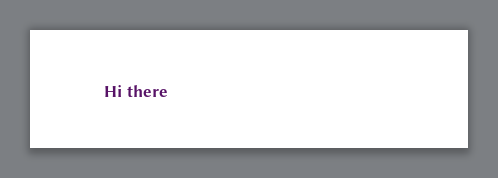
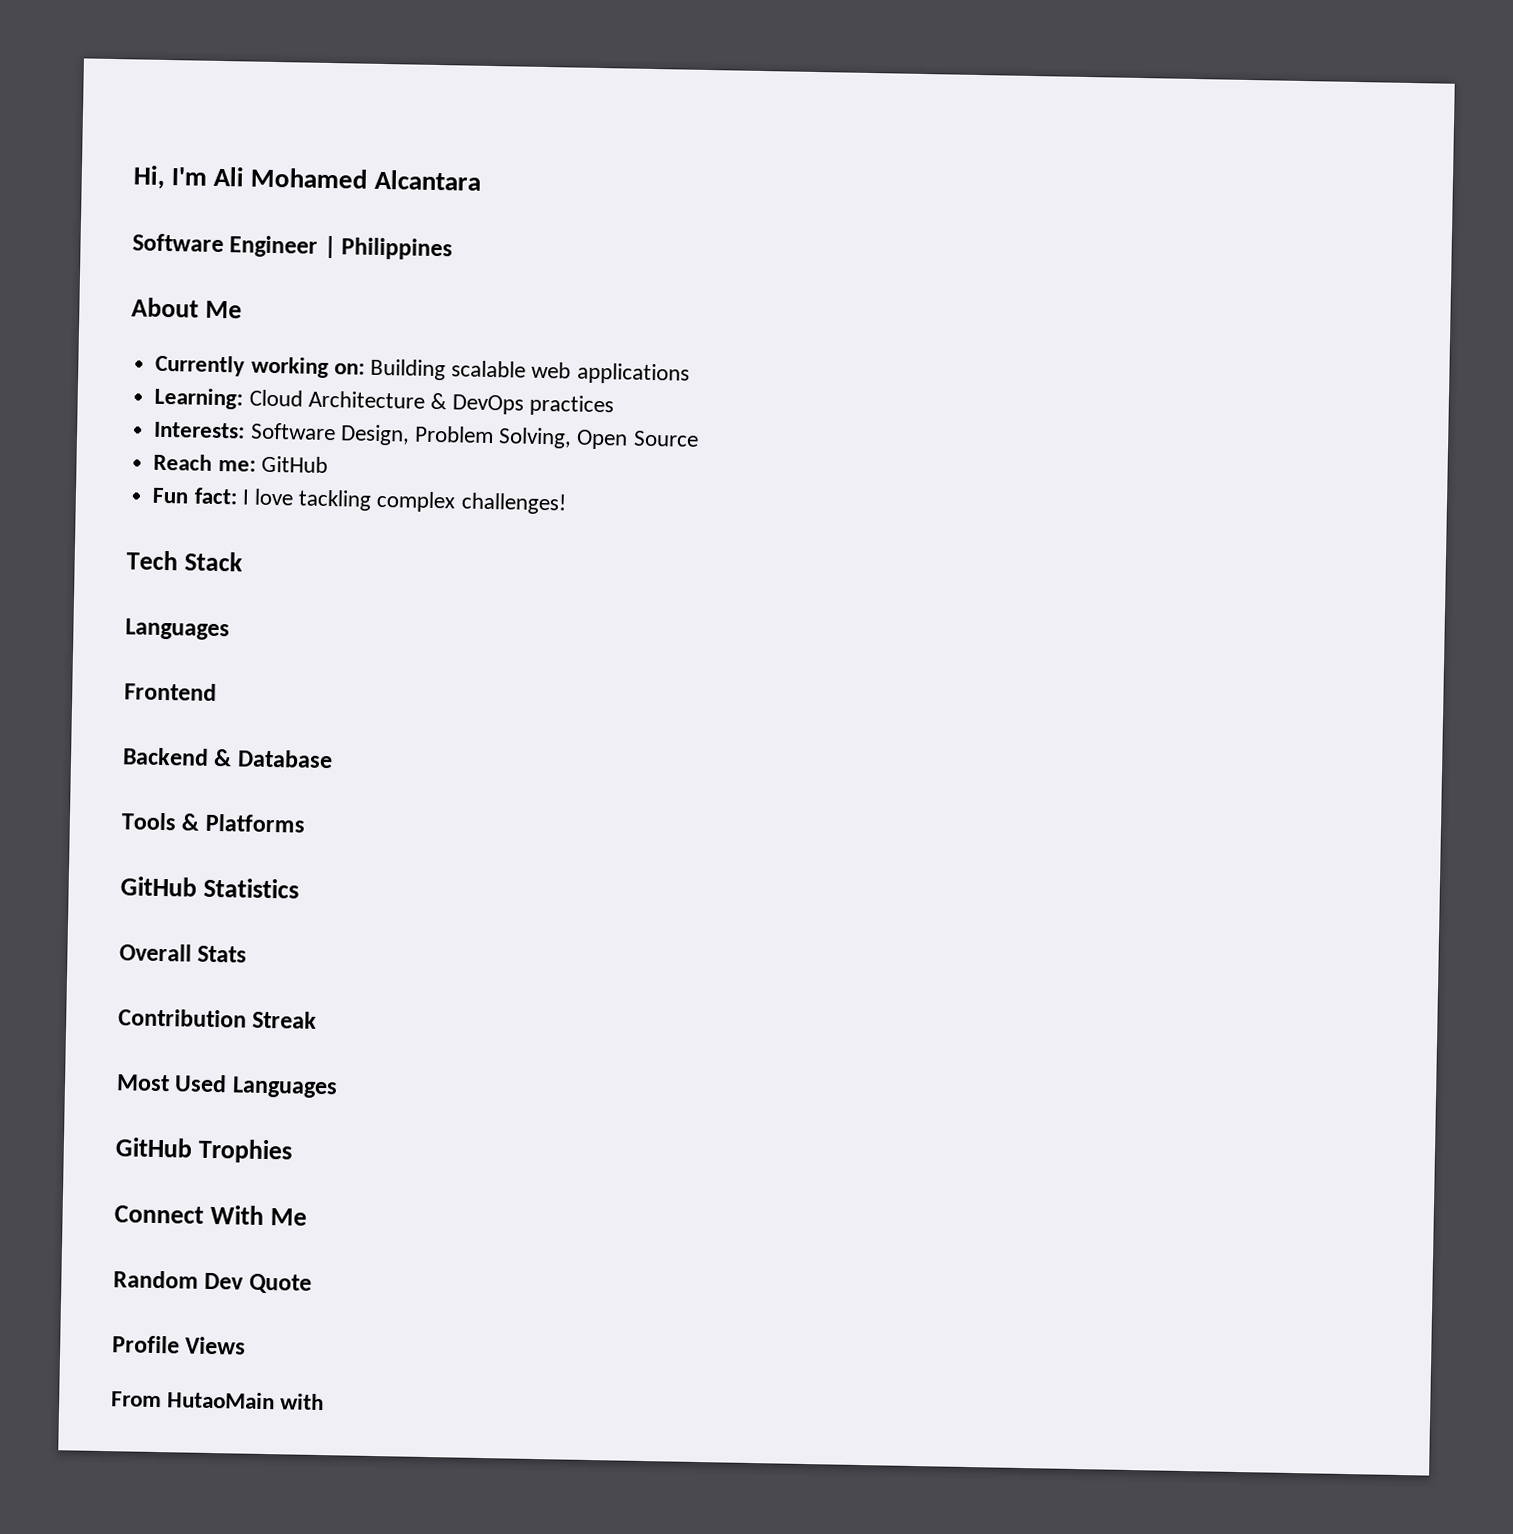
[104,85,168,97] Hi there -> [133,165,481,191] [132,233,454,261] [131,297,242,319] [155,354,690,385] [154,387,615,417] [154,421,699,450] [153,453,328,474] [152,487,567,515] [126,550,243,572] [125,618,230,641] [124,682,217,701] [122,747,333,769] [121,812,306,833] [120,876,299,899] [119,943,248,963] [118,1008,318,1029] [116,1074,338,1099] [115,1137,293,1164] [114,1204,307,1226] [113,1270,312,1294] [112,1335,247,1355] [111,1391,325,1411] Hi, I'm Ali Mohamed Alcantara // Software Engineer | Philippines // About Me // Currently working on: Building scalable web applications // Learning: Cloud Architecture & DevOps practices // Interests: Software Design, Problem Solving, Open Source // Reach me: GitHub // Fun fact: I love tackling complex challenges! // Tech Stack // Languages // Frontend // Backend & Database // Tools & Platforms // GitHub Statistics // Overall Stats // Contribution Streak // Most Used Languages // GitHub Trophies // Connect With Me // Random Dev Quote // Profile Views // From HutaoMain with

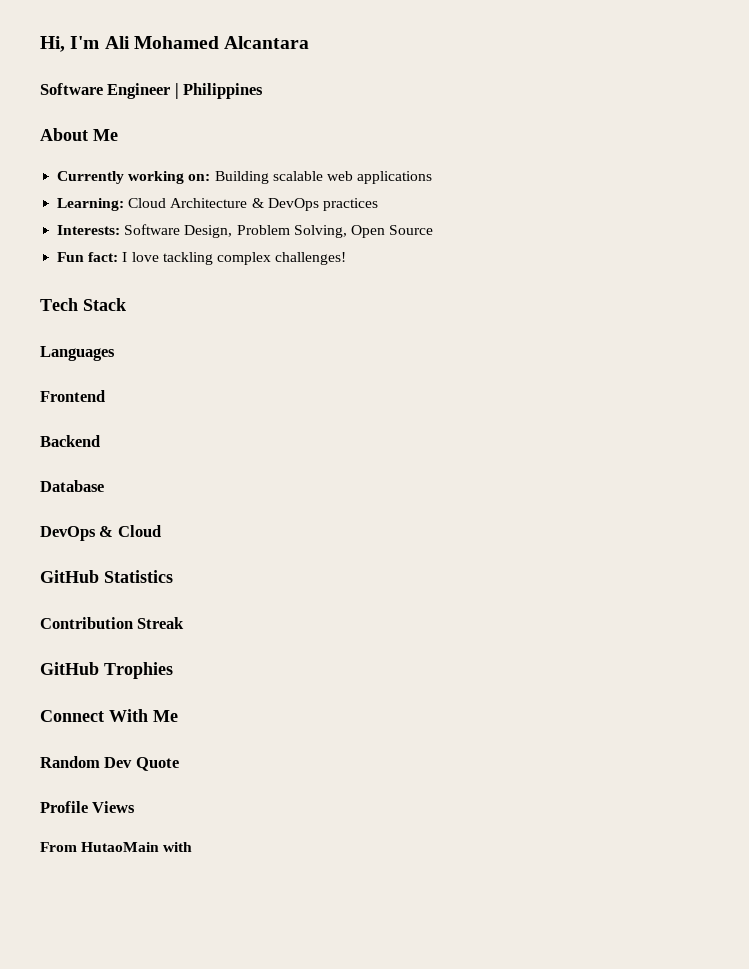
[153,453,328,474] // Reach me: GitHub -> (434, 230) none
[213,748,233,767] & -> (100, 441) //
[121,812,306,833] Tools & Platforms -> [40,525,161,541] DevOps & Cloud
[119,943,248,963] // Overall Stats -> (173, 576) none
[116,1074,338,1099] // Most Used Languages -> (185, 623) none

